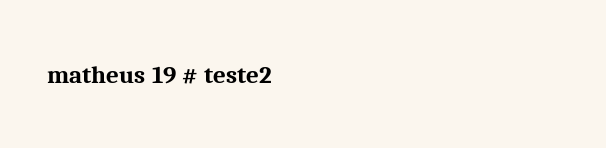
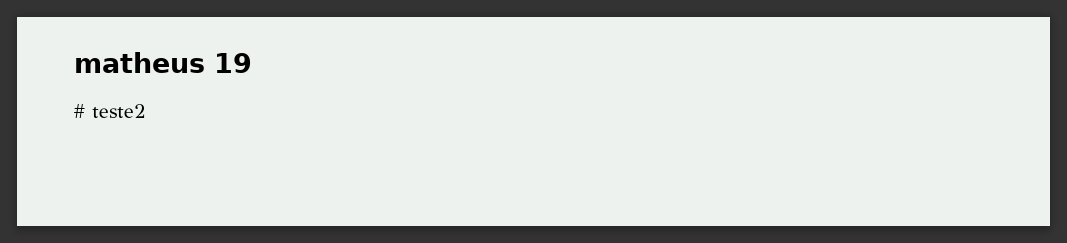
(176, 75) none -> (252, 63) //

